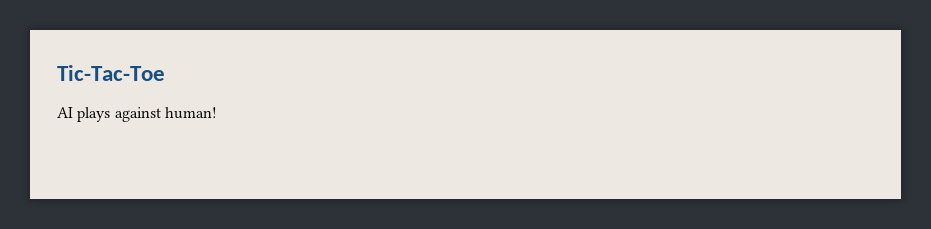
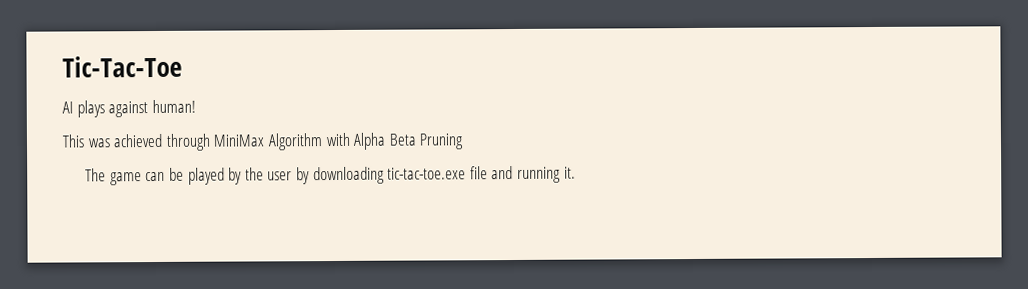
(217, 113) none -> [62,132,465,151] [85,166,576,186] // This was achieved through MiniMax Algorithm with Alpha Beta Pruning // The game can be played by the user by downloading tic-tac-toe.exe file and running it.

